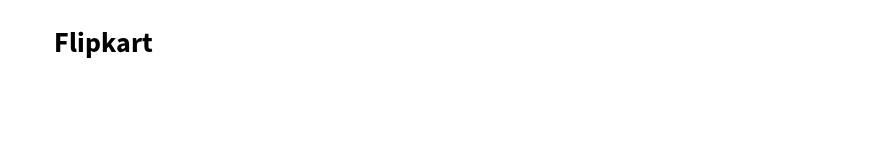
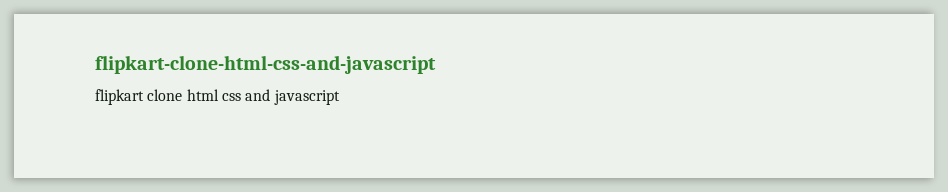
[54,31,153,58] Flipkart -> [95,55,436,74] [95,89,340,105] flipkart-clone-html-css-and-javascript // flipkart clone html css and javascript

